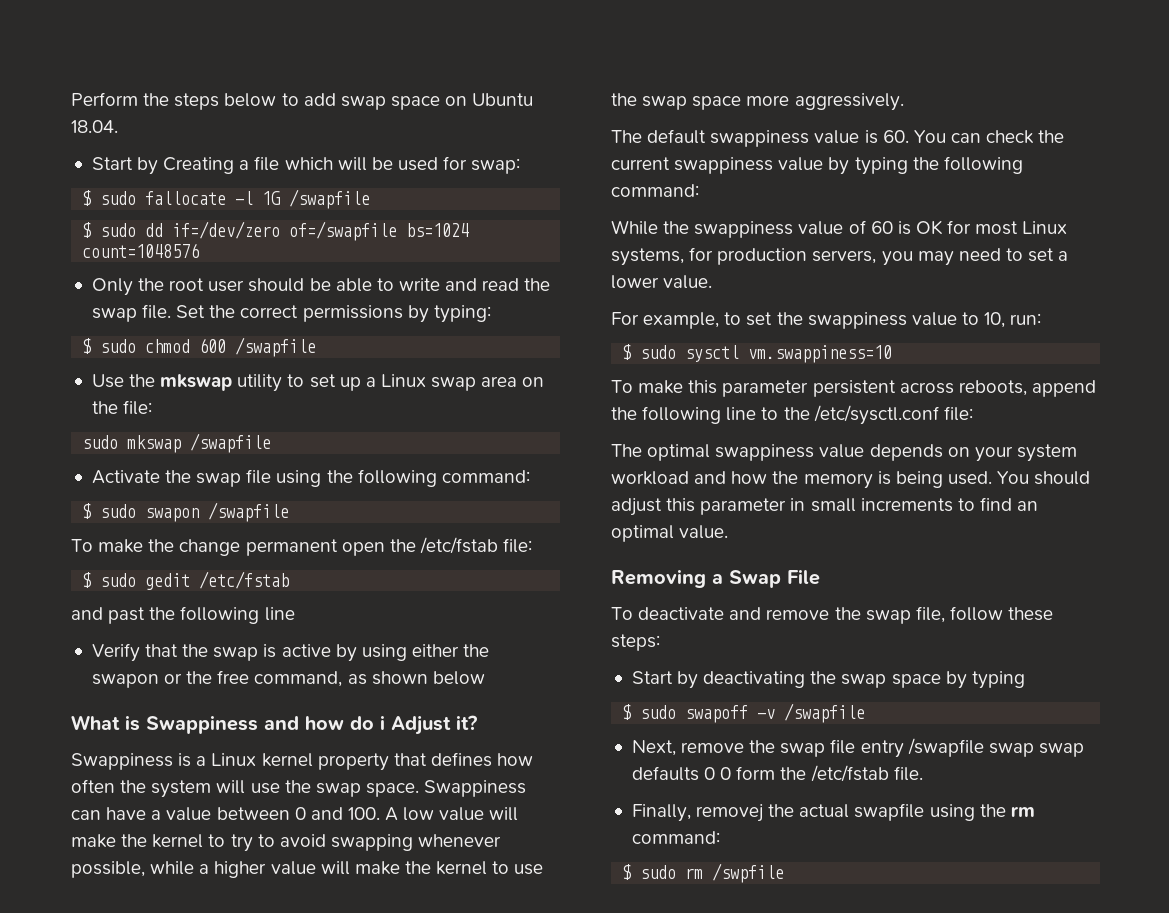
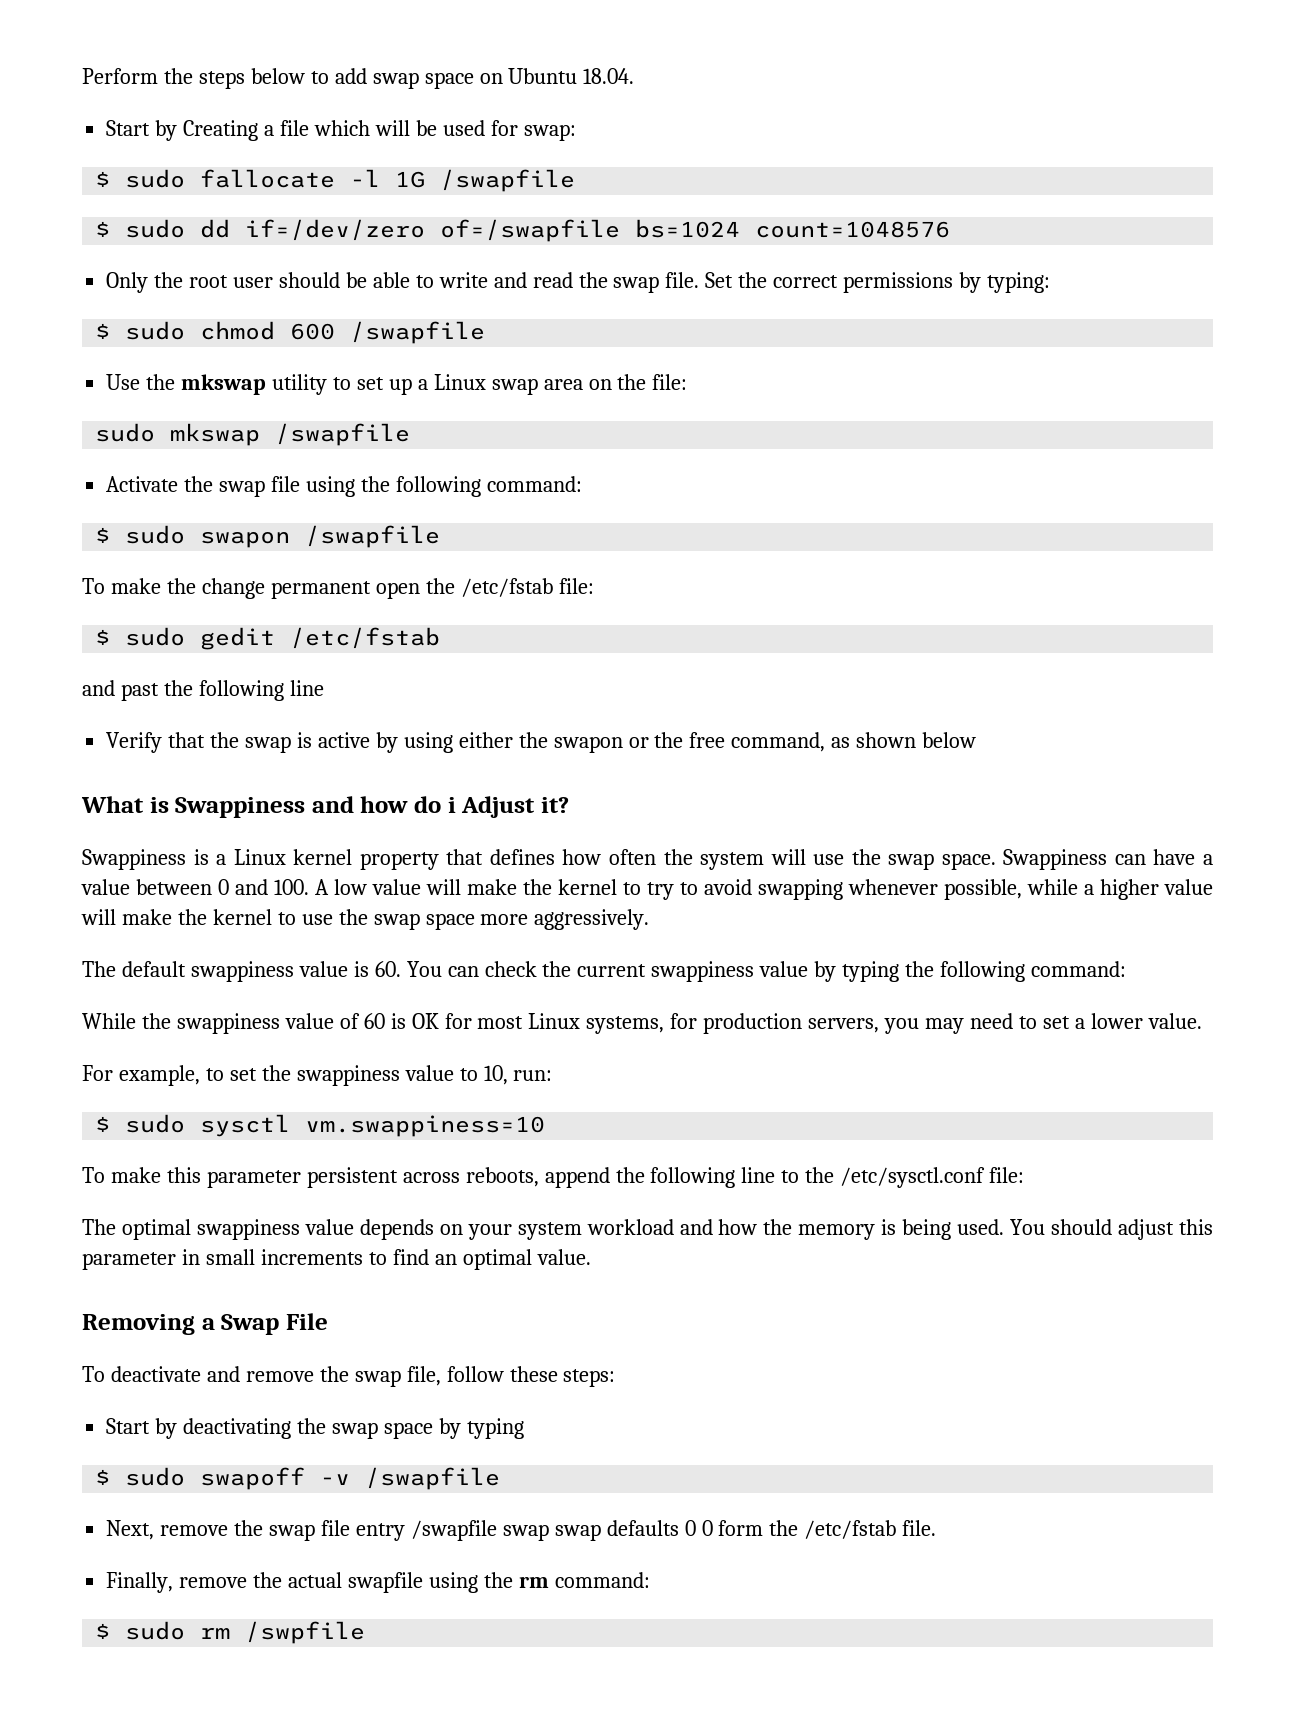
[696,804,764,822] removej -> [179,1577,248,1588] remove

